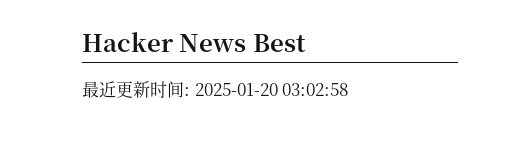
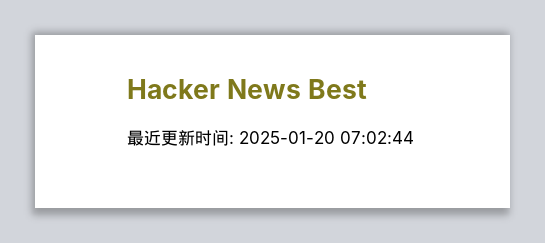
[282,83,349,96] 03:02:58 -> [340,131,414,144] 07:02:44

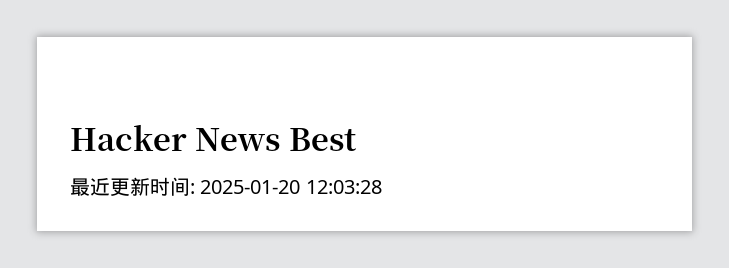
[340,131,414,144] 07:02:44 -> [305,180,382,194] 12:03:28

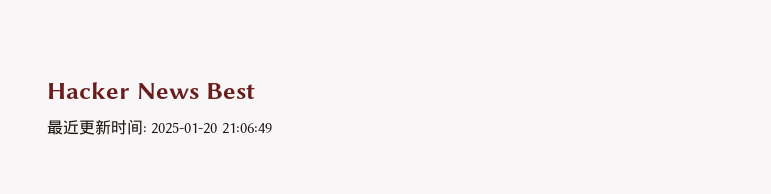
[305,180,382,194] 12:03:28 -> [221,123,272,134] 21:06:49

